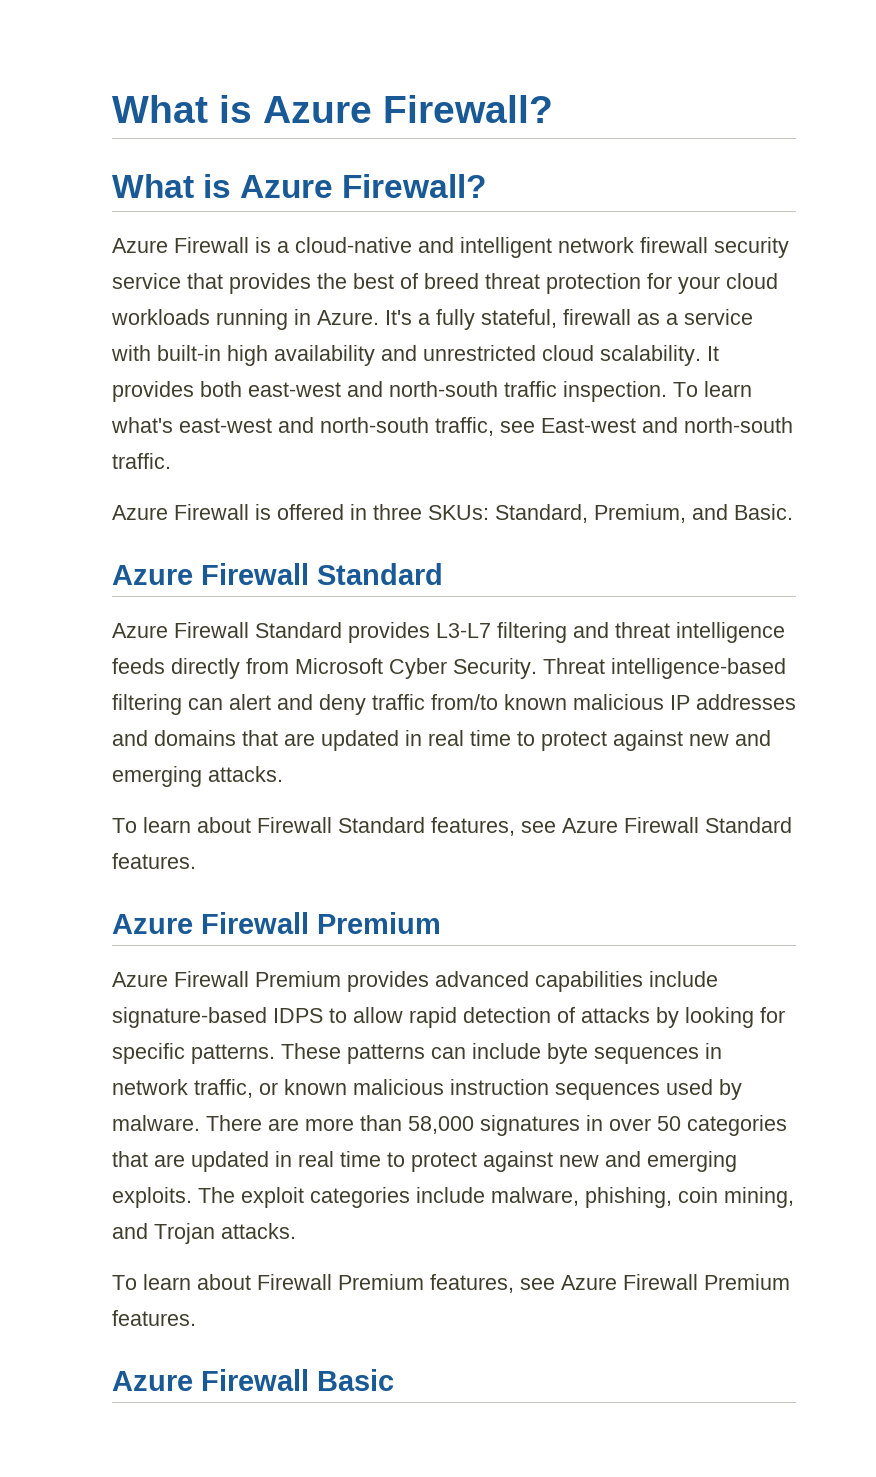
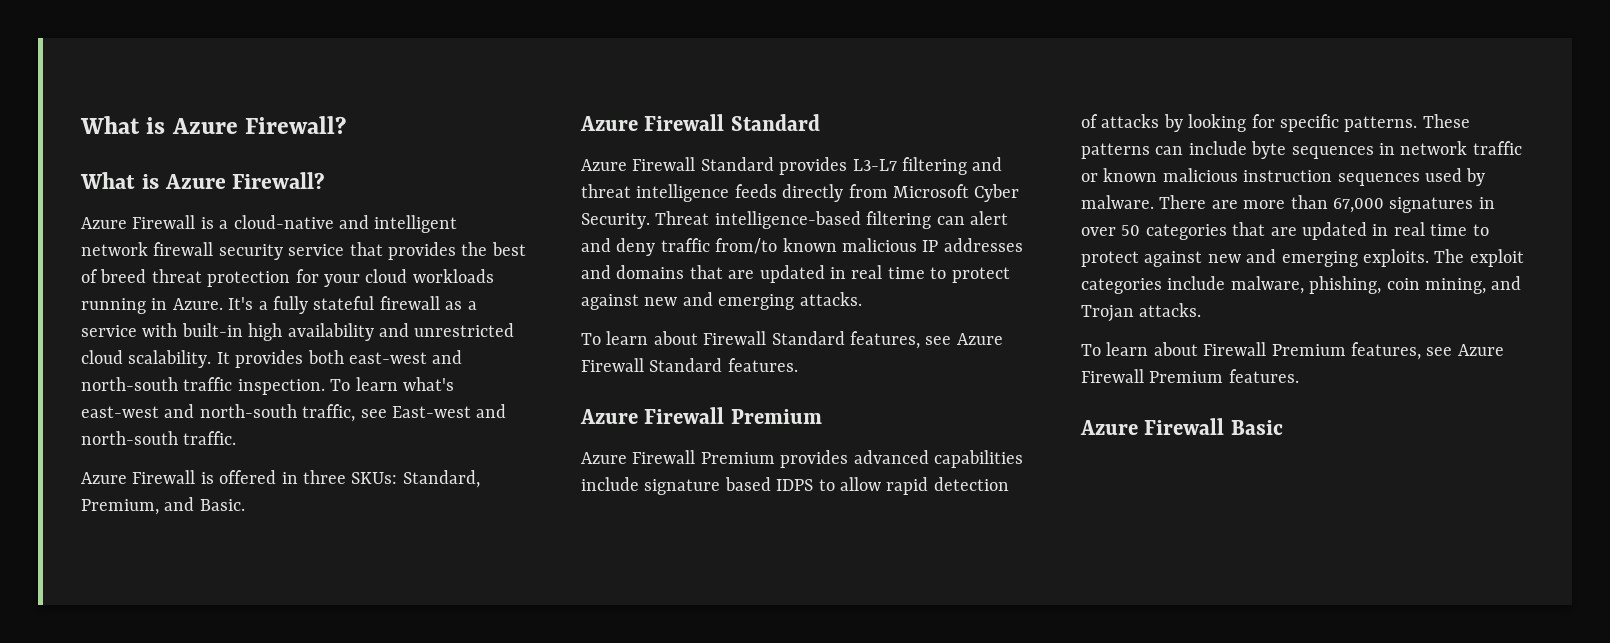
[481,309,557,328] stateful, -> [313,296,375,310] stateful
[112,1007,267,1028] signature-based -> [644,477,771,495] signature based
[194,1079,253,1098] traffic, -> [1472,141,1522,155] traffic
[408,1116,474,1134] 58,000 -> [1333,198,1384,213] 67,000

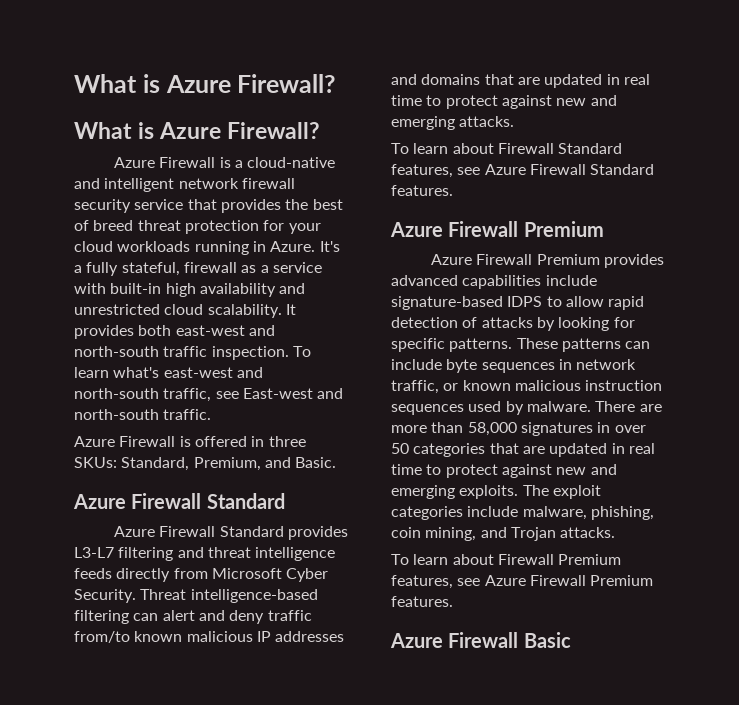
[313,296,375,310] stateful -> [121,262,180,276] stateful,
[644,477,771,495] signature based -> [391,296,503,310] signature-based
[1472,141,1522,155] traffic -> [391,380,439,394] traffic,
[1333,198,1384,213] 67,000 -> [467,422,517,436] 58,000

